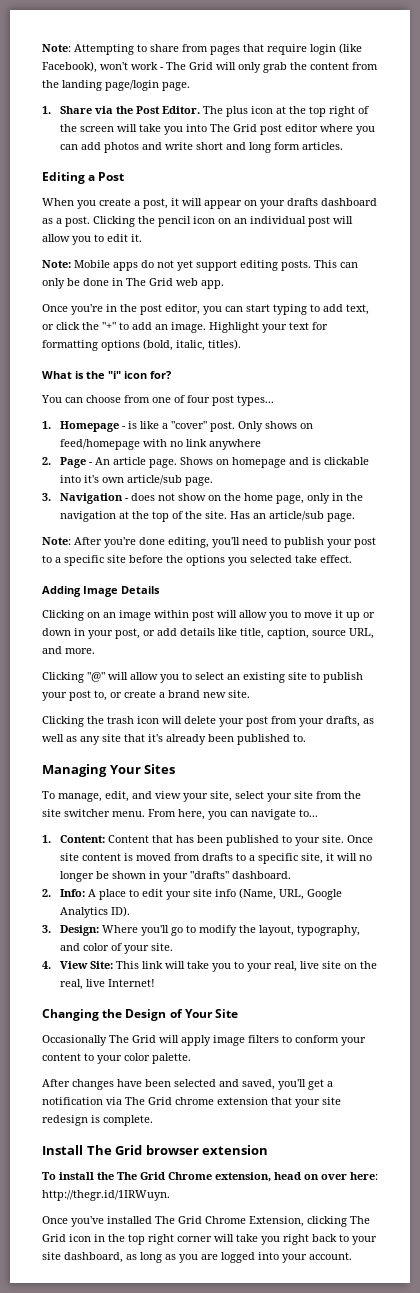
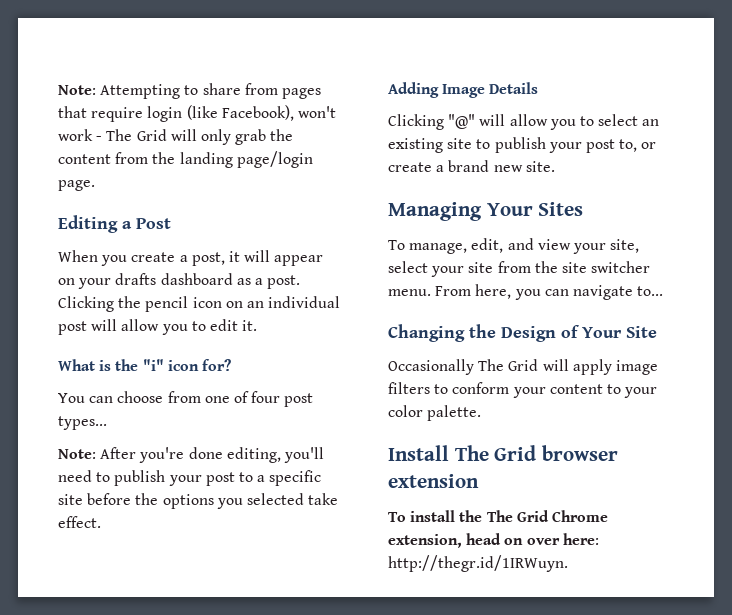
[42,106,370,117] [60,124,376,135] [60,142,344,153] // 1. Share via the Post Editor. The plus icon at the top right of the screen will take you into The Grid post editor where you can add photos and write short and long form articles. -> (95, 185) none
[42,260,358,271] [42,278,224,289] [42,304,369,315] [42,322,328,333] [42,339,241,351] // Note: Mobile apps do not yet support editing posts. This can only be done in The Grid web app. // Once you're in the post editor, you can start typing to add text, or click the "+" to add an image. Highlight your text for formatting options (bold, italic, titles). -> (258, 325) none
[42,421,314,432] [60,439,262,450] [42,457,370,468] [60,475,214,486] [42,493,364,504] [60,511,356,522] // 1. Homepage - is like a "cover" post. Only shows on feed/homepage with no link anywhere // 2. Page - An article page. Shows on homepage and is clickable into it's own article/sub page. // 3. Navigation - does not show on the home page, only in the navigation at the top of the site. Has an article/sub page. -> (107, 423) none
[42,610,375,621] [42,628,374,639] [42,646,95,654] // Clicking on an image within post will allow you to move it up or down in your post, or add details like title, caption, source URL, and more. -> (539, 88) none
[42,716,374,727] [42,734,306,745] // Clicking the trash icon will delete your post from your drafts, as well as any site that it's already been published to. -> (555, 166) none
[42,835,374,846] [60,853,373,864] [60,871,292,882] [42,888,343,900] [60,906,131,918] [42,925,361,936] [60,943,174,954] [42,961,378,972] [60,979,156,990] // 1. Content: Content that has been published to your site. Once site content is moved from drafts to a specific site, it will no longer be shown in your "drafts" dashboard. // 2. Info: A place to edit your site info (Name, URL, Google Analytics ID). // 3. Design: Where you'll go to modify the layout, typography, and color of your site. // 4. View Site: This link will take you to your real, live site on the real, live Internet! -> (664, 291) none
[42,1079,333,1090] [42,1097,341,1108] [42,1115,153,1126] // After changes have been selected and saved, you'll get a notification via The Grid chrome extension that your site redesign is complete. -> (482, 413) none
[42,1216,370,1227] [42,1234,377,1245] [42,1252,352,1263] // Once you've installed The Grid Chrome Extension, clicking The Grid icon in the top right corner will take you right back to your site dashboard, as long as you are logged into your account. -> (568, 563) none

